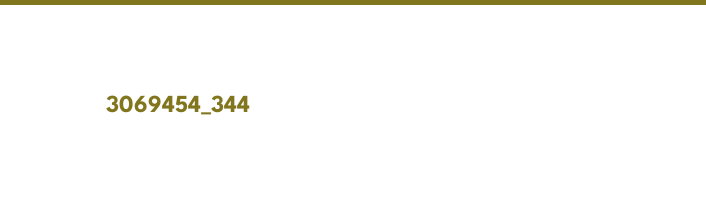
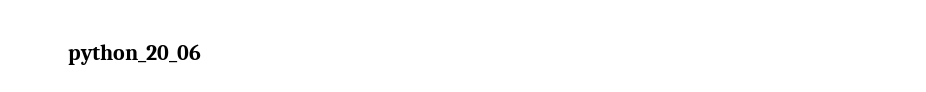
[106,95,250,115] 3069454_344 -> [68,44,201,65] python_20_06

